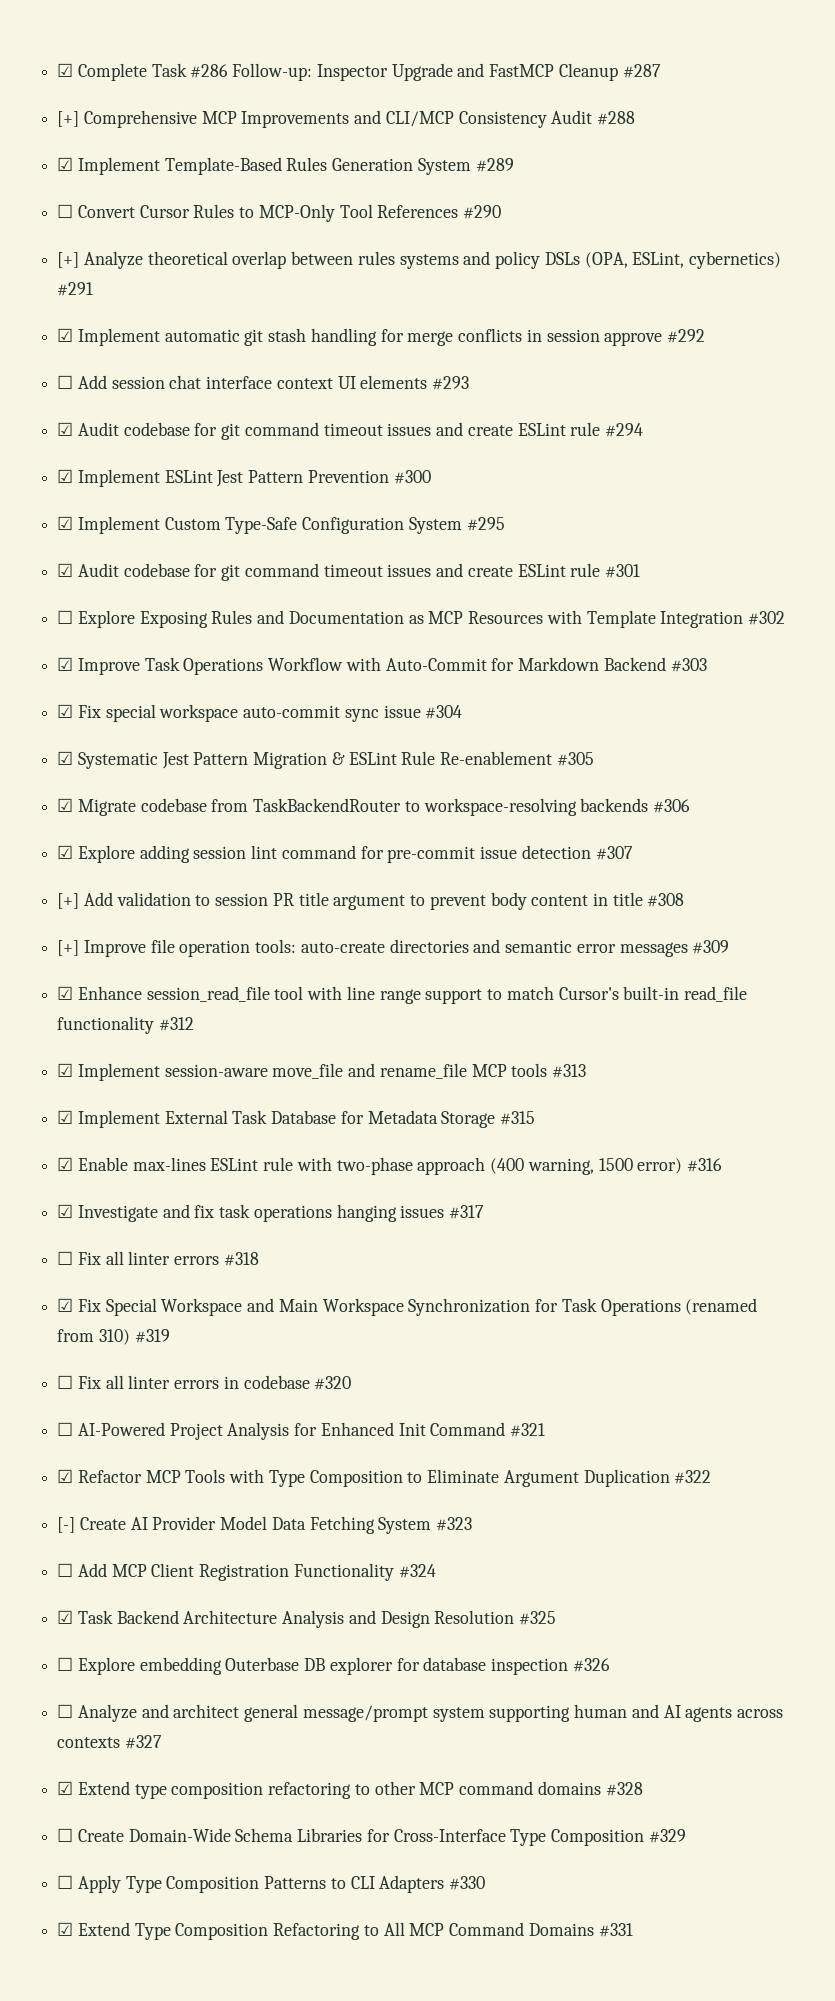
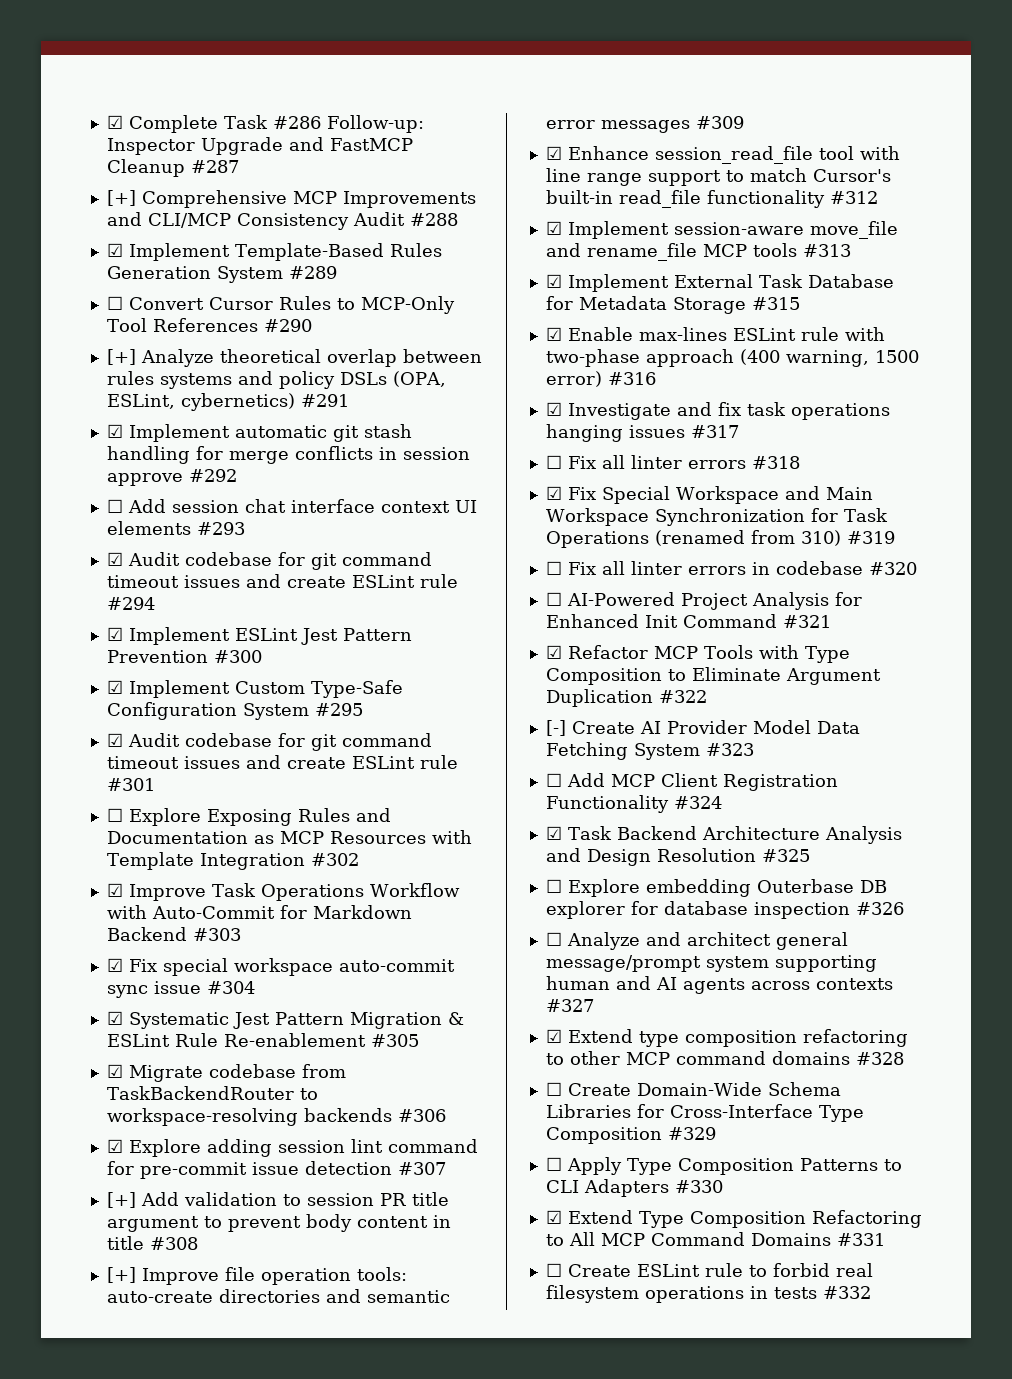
(633, 1930) none -> [545,1263,873,1277] [545,1285,871,1303] // ☐ Create ESLint rule to forbid real filesystem operations in tests #332

